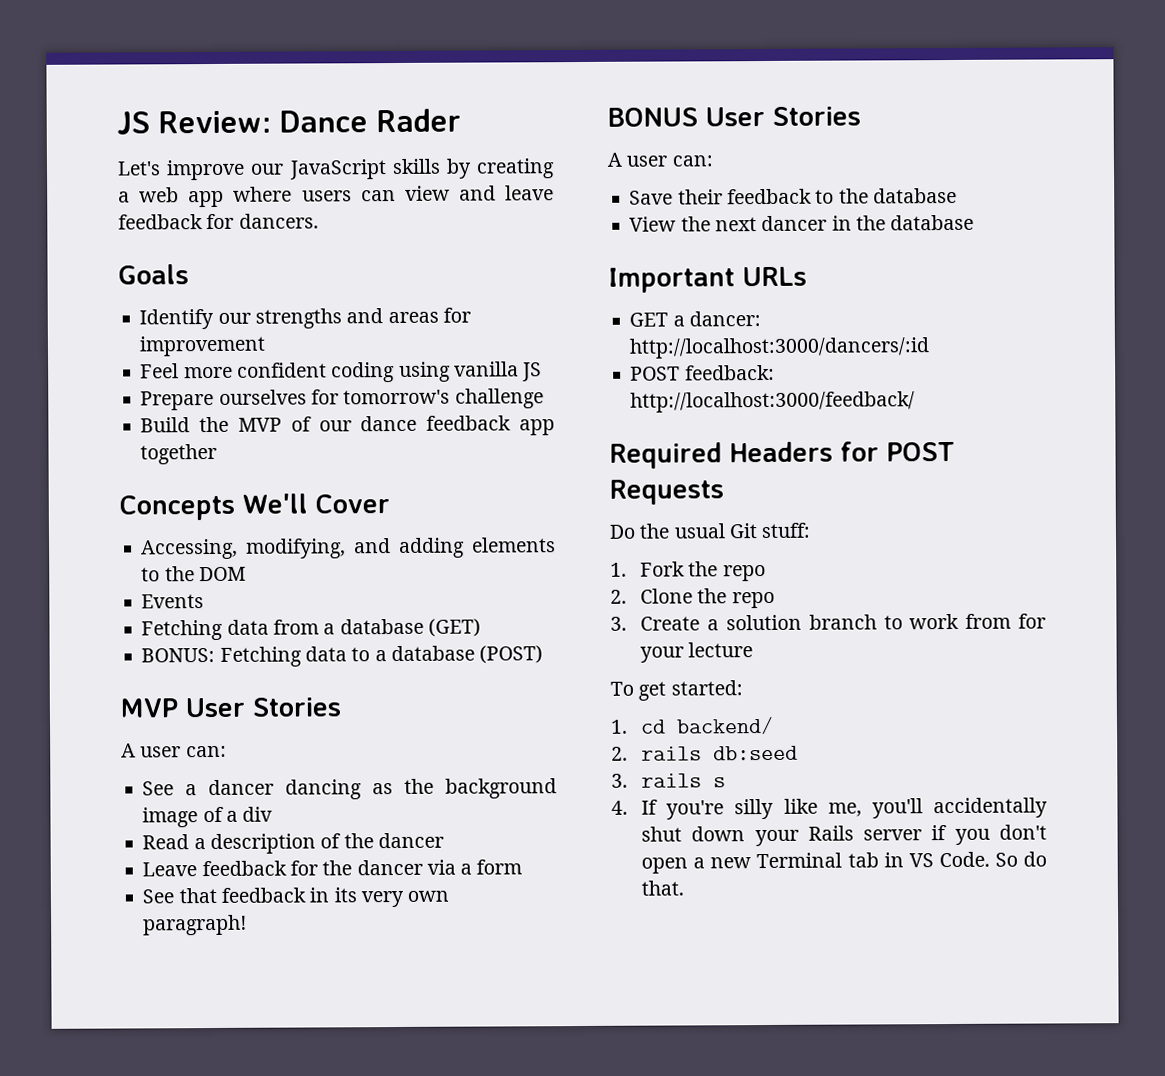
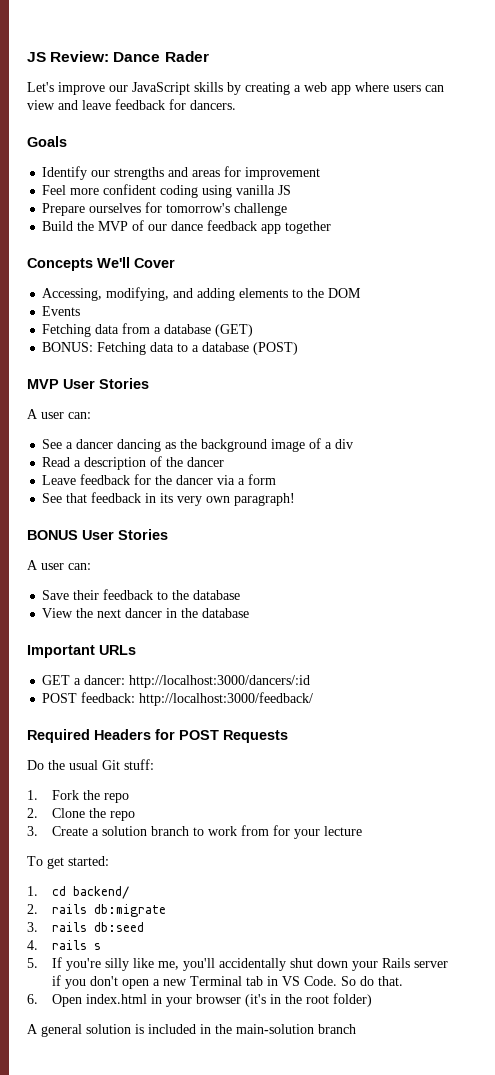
(703, 753) none -> [93,904,166,917] [27,922,87,932] db:migrate // 3. rails
[611,773,628,788] 3. -> [27,940,38,950] 4.
[611,800,628,815] 4. -> [27,958,38,968] 5.
(685, 888) none -> [27,993,372,1007] [27,1024,356,1037] // 6. Open index.html in your browser (it's in the root folder) // A general solution is included in the main-solution branch

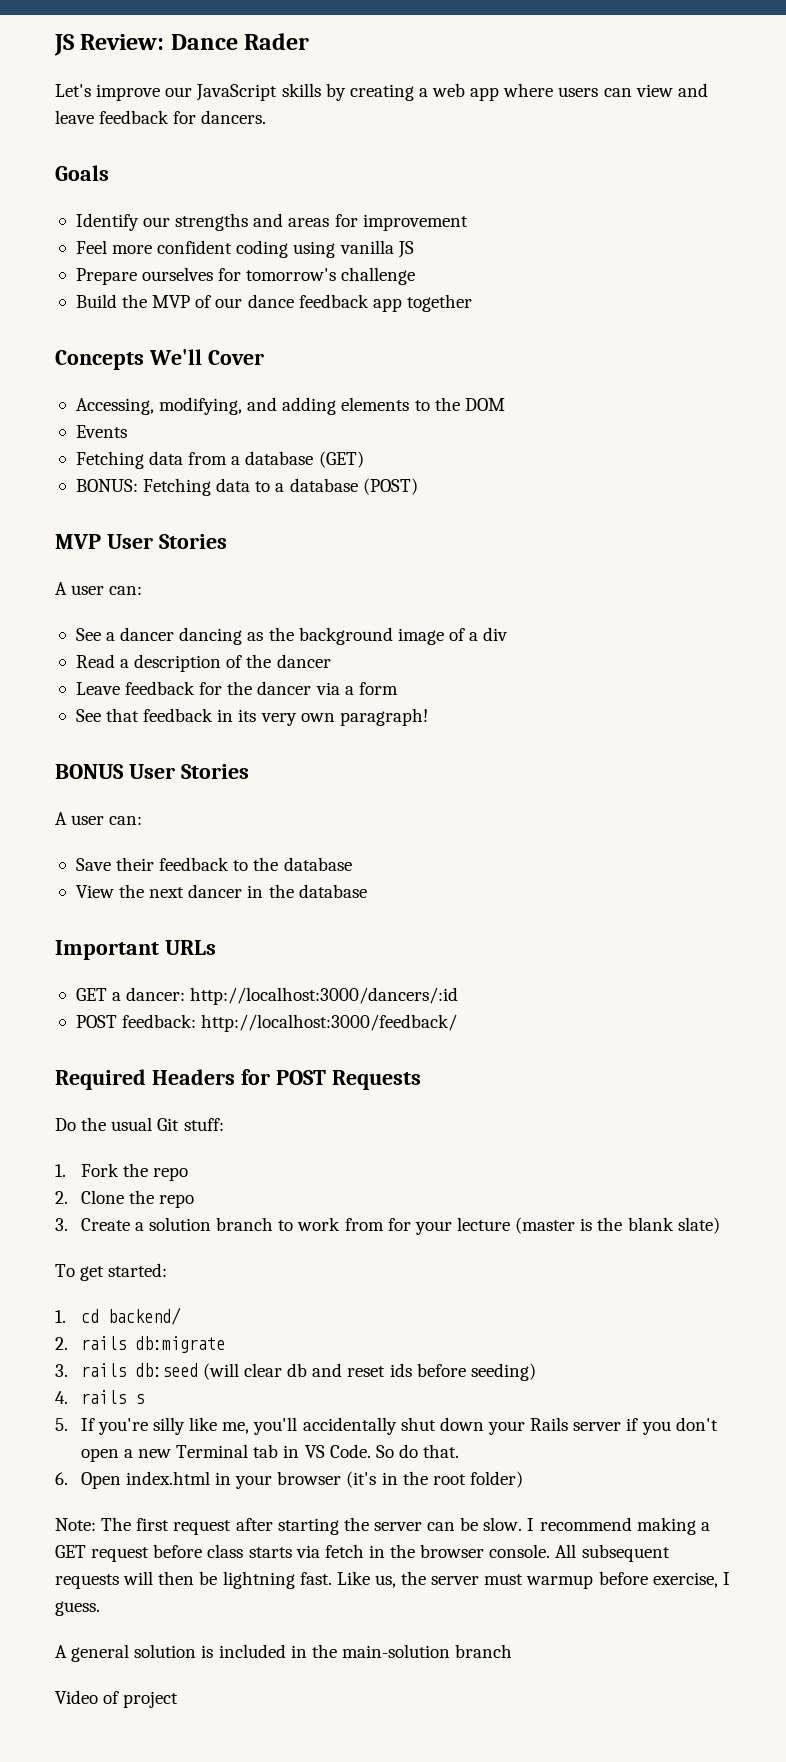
(362, 831) none -> [515,1217,720,1234] (master is the blank slate)
(144, 927) none -> [202,1363,536,1381] (will clear db and reset ids before seeding)
(372, 1000) none -> [55,1517,710,1535] [55,1544,670,1562] [55,1571,730,1589] [55,1601,100,1616] // Note: The first request after starting the server can be slow. I recommend making a GET request before class starts via fetch in the browser console. All subsequent requests will then be lightning fast. Like us, the server must warmup before exercise, I guess.
(356, 1029) none -> [55,1690,179,1708] // Video of project

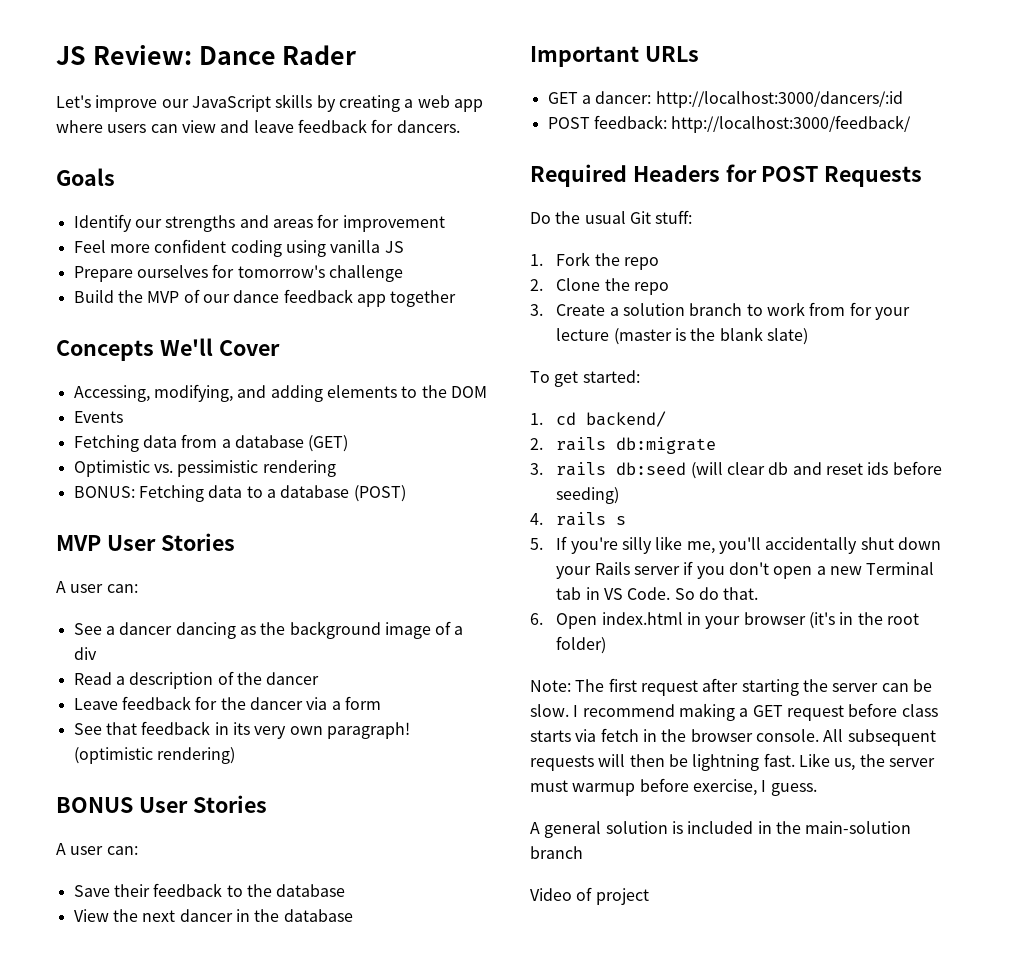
(364, 459) none -> [73,460,336,477] // Optimistic vs. pessimistic rendering
(428, 717) none -> [73,747,235,764] (optimistic rendering)

